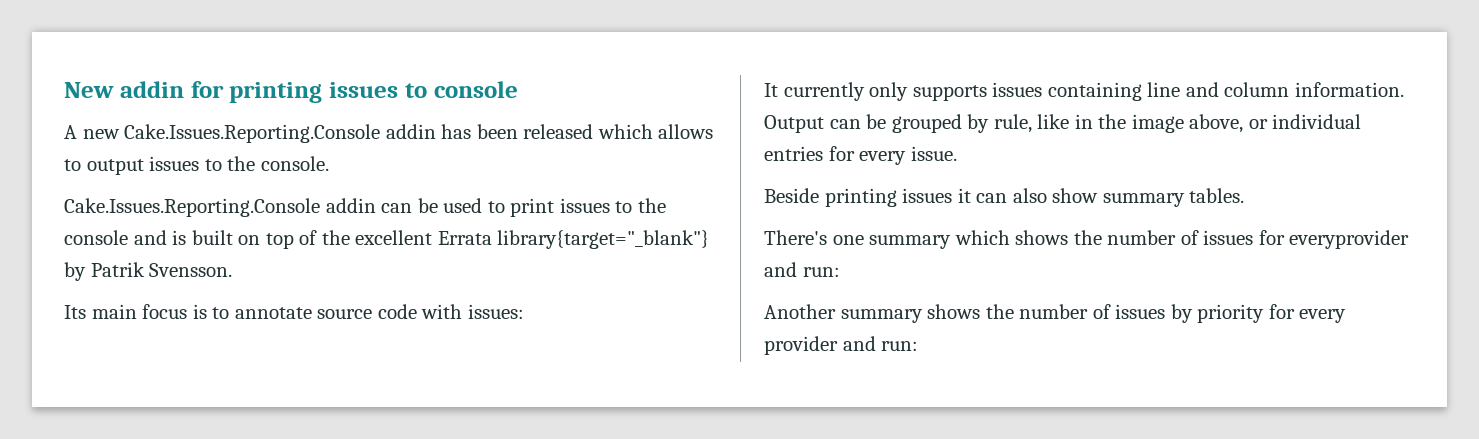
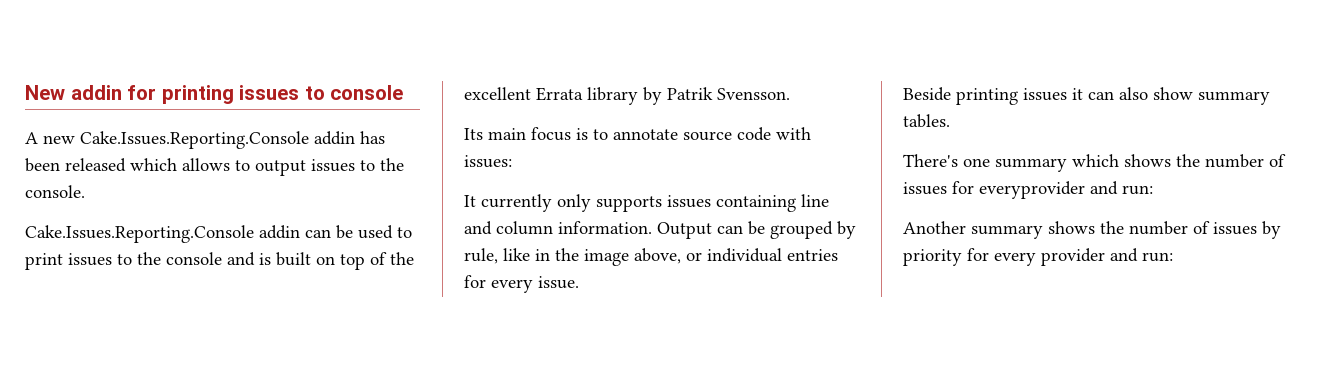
[497,230,710,249] library{target="_blank"} -> [587,87,638,105] library

